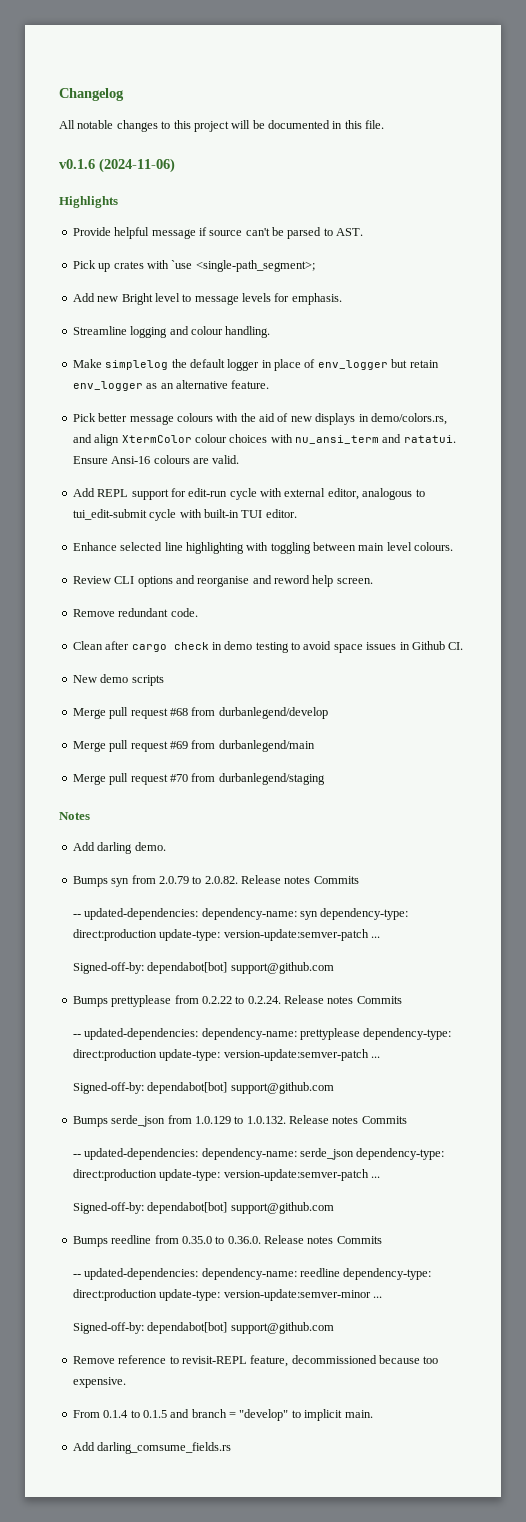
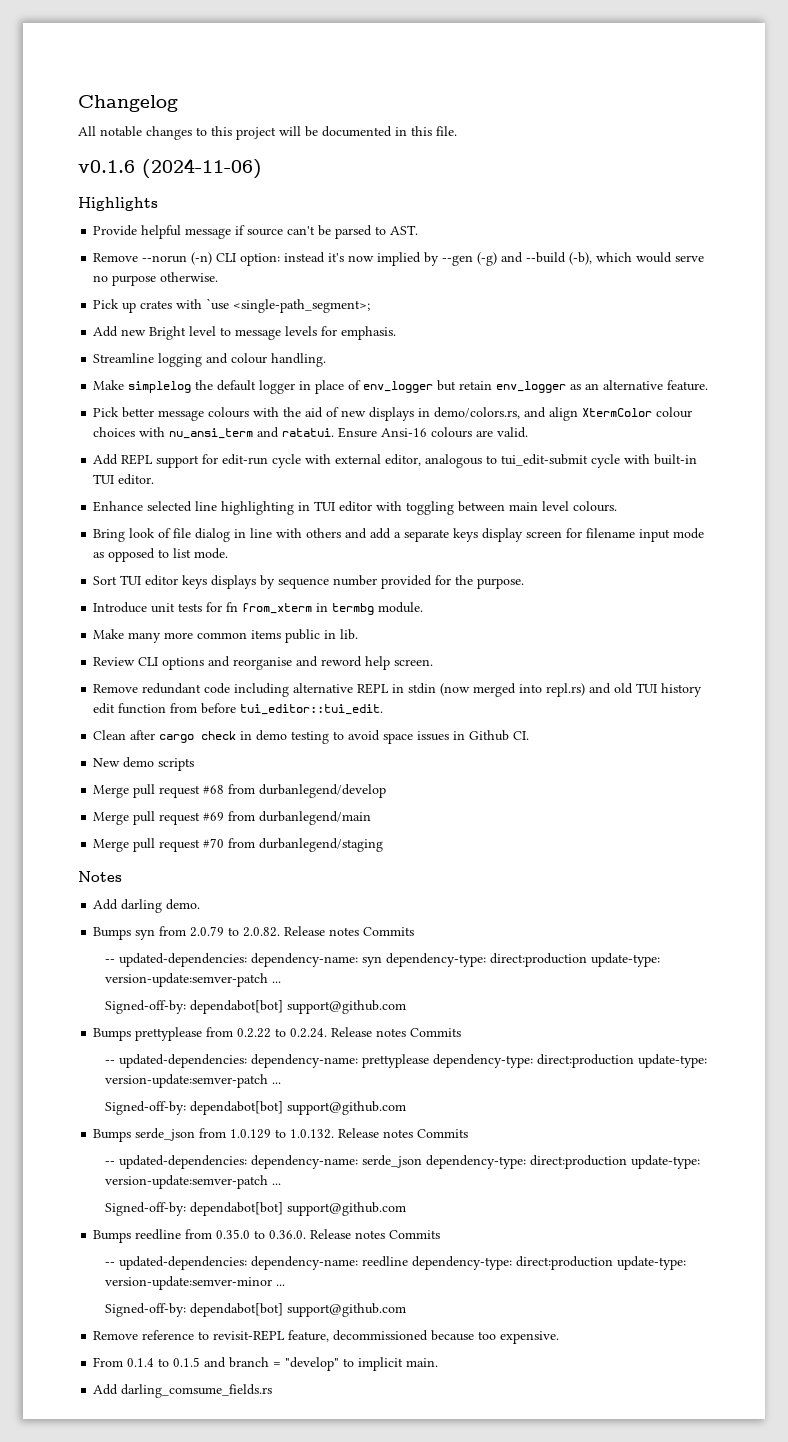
(364, 232) none -> [93,252,705,266] [93,272,219,286] // Remove --norun (-n) CLI option: instead it's now implied by --gen (-g) and --build (-b), which would serve no purpose otherwise.
(244, 548) none -> [298,501,373,512] in TUI editor
(454, 546) none -> [93,528,705,542] [93,548,229,562] [93,575,525,589] [93,602,424,615] [93,629,359,643] // Bring look of file dialog in line with others and add a separate keys display screen for filename input mode as opposed to list mode. // Sort TUI editor keys displays by sequence number provided for the purpose. // Introduce unit tests for fn from_xterm in termbg module. // Make many more common items public in lib.
[170,608,198,617] code. -> [204,683,703,697] [93,703,384,715] code including alternative REPL in stdin (now merged into repl.rs) and old TUI history edit function from before tui_editor::tui_edit.

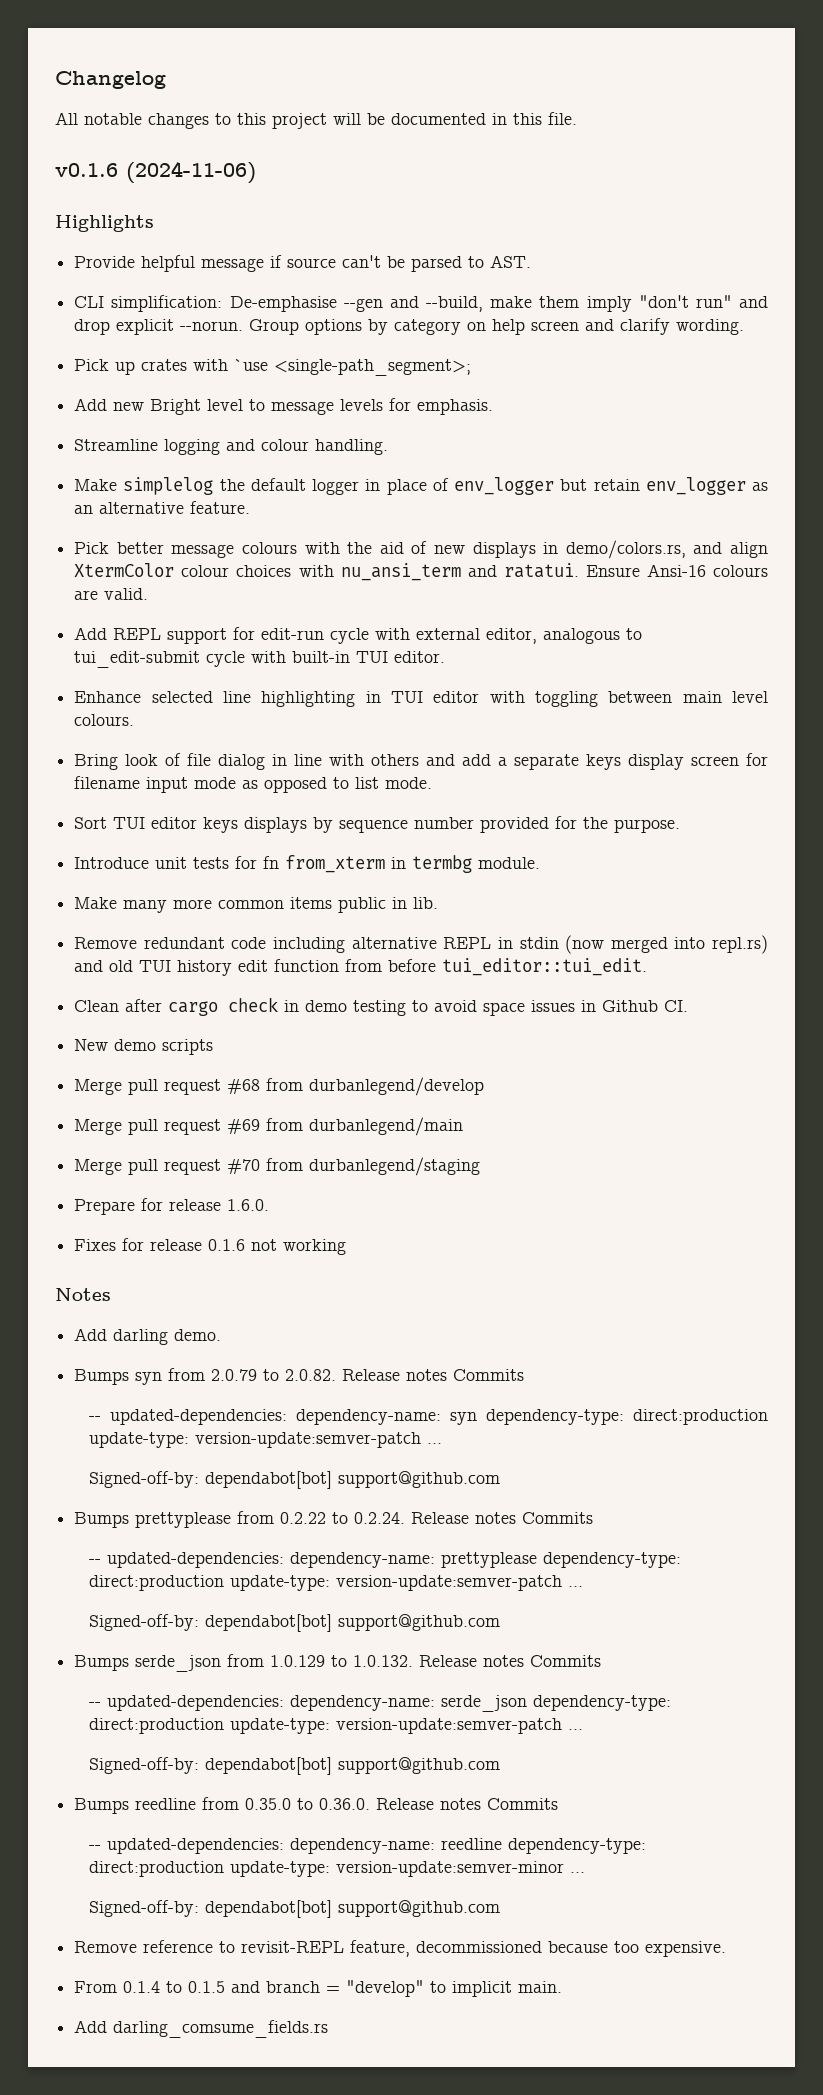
[93,252,705,266] [93,272,219,286] Remove --norun (-n) CLI option: instead it's now implied by --gen (-g) and --build (-b), which would serve no purpose otherwise. -> [74,295,768,312] [74,318,745,335] CLI simplification: De-emphasise --gen and --build, make them imply "don't run" and drop explicit --norun. Group options by category on help screen and clarify wording.
[93,656,434,670] // Review CLI options and reorganise and reword help screen. -> (439, 903) none
(384, 845) none -> [74,1198,270,1215] [74,1238,347,1255] // Prepare for release 1.6.0. // Fixes for release 0.1.6 not working

